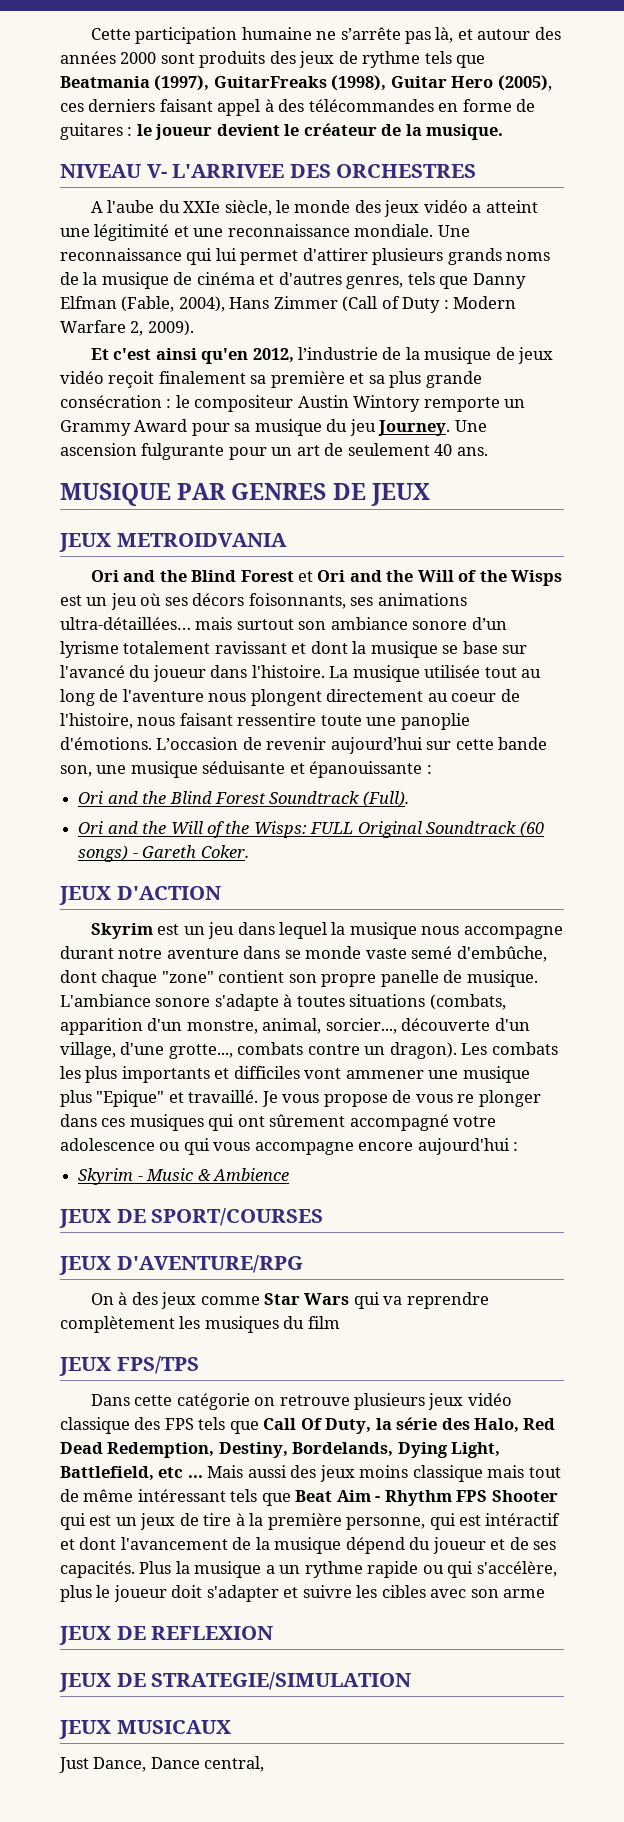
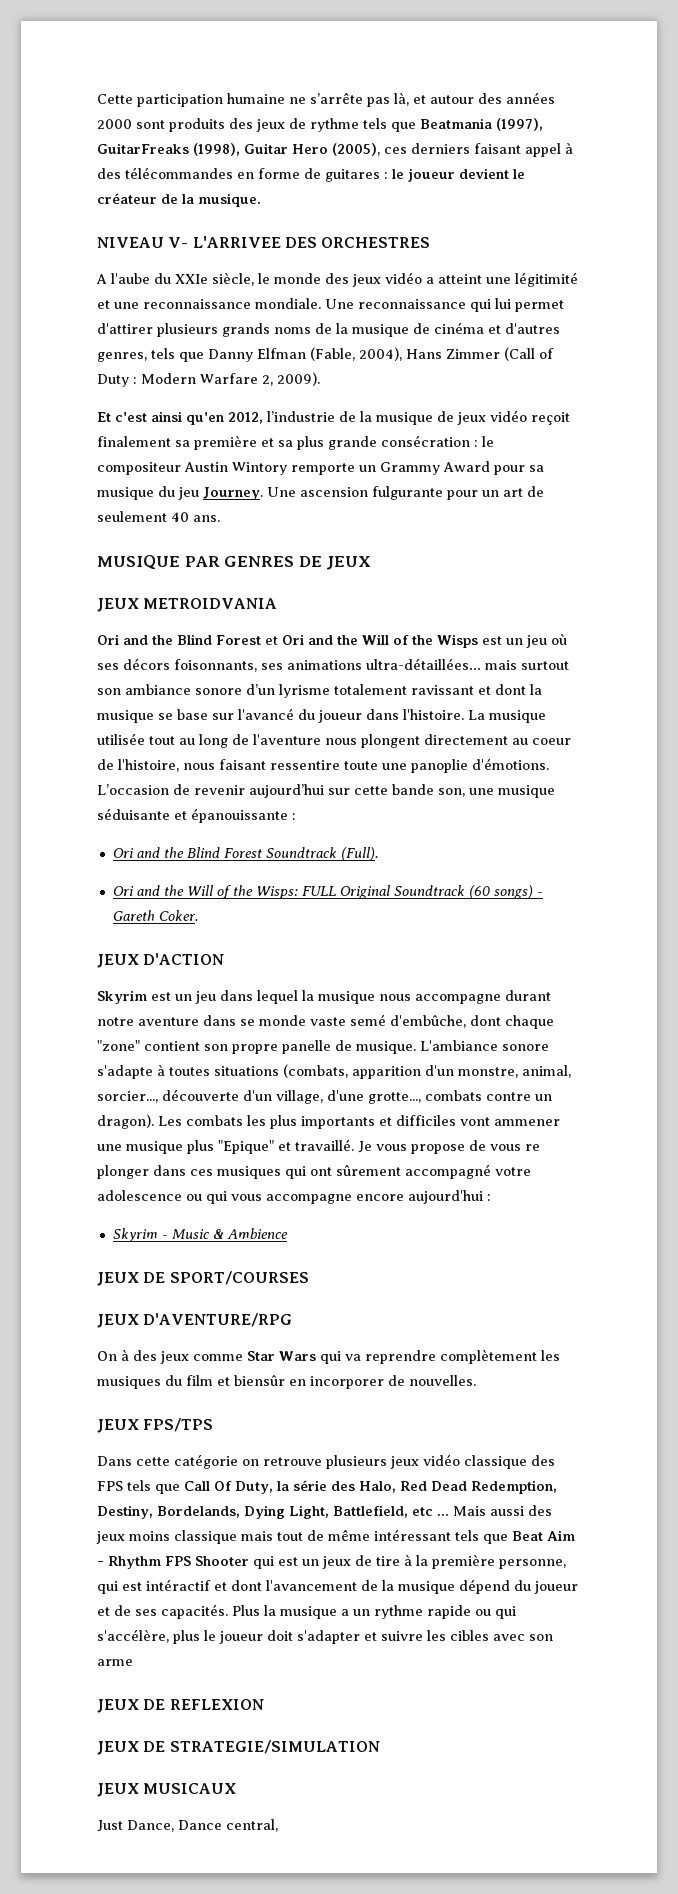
(340, 1322) none -> [217,1375,476,1389] et biensûr en incorporer de nouvelles.

